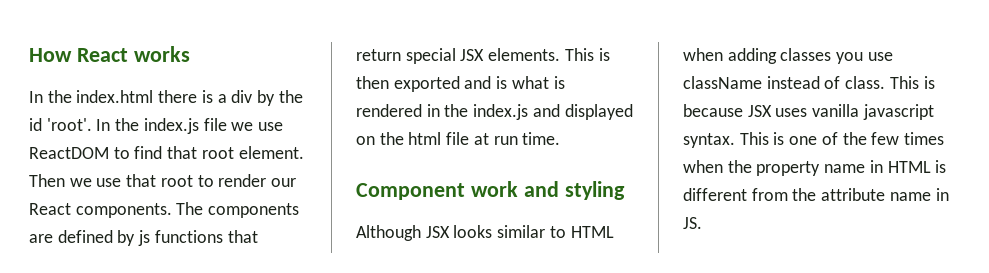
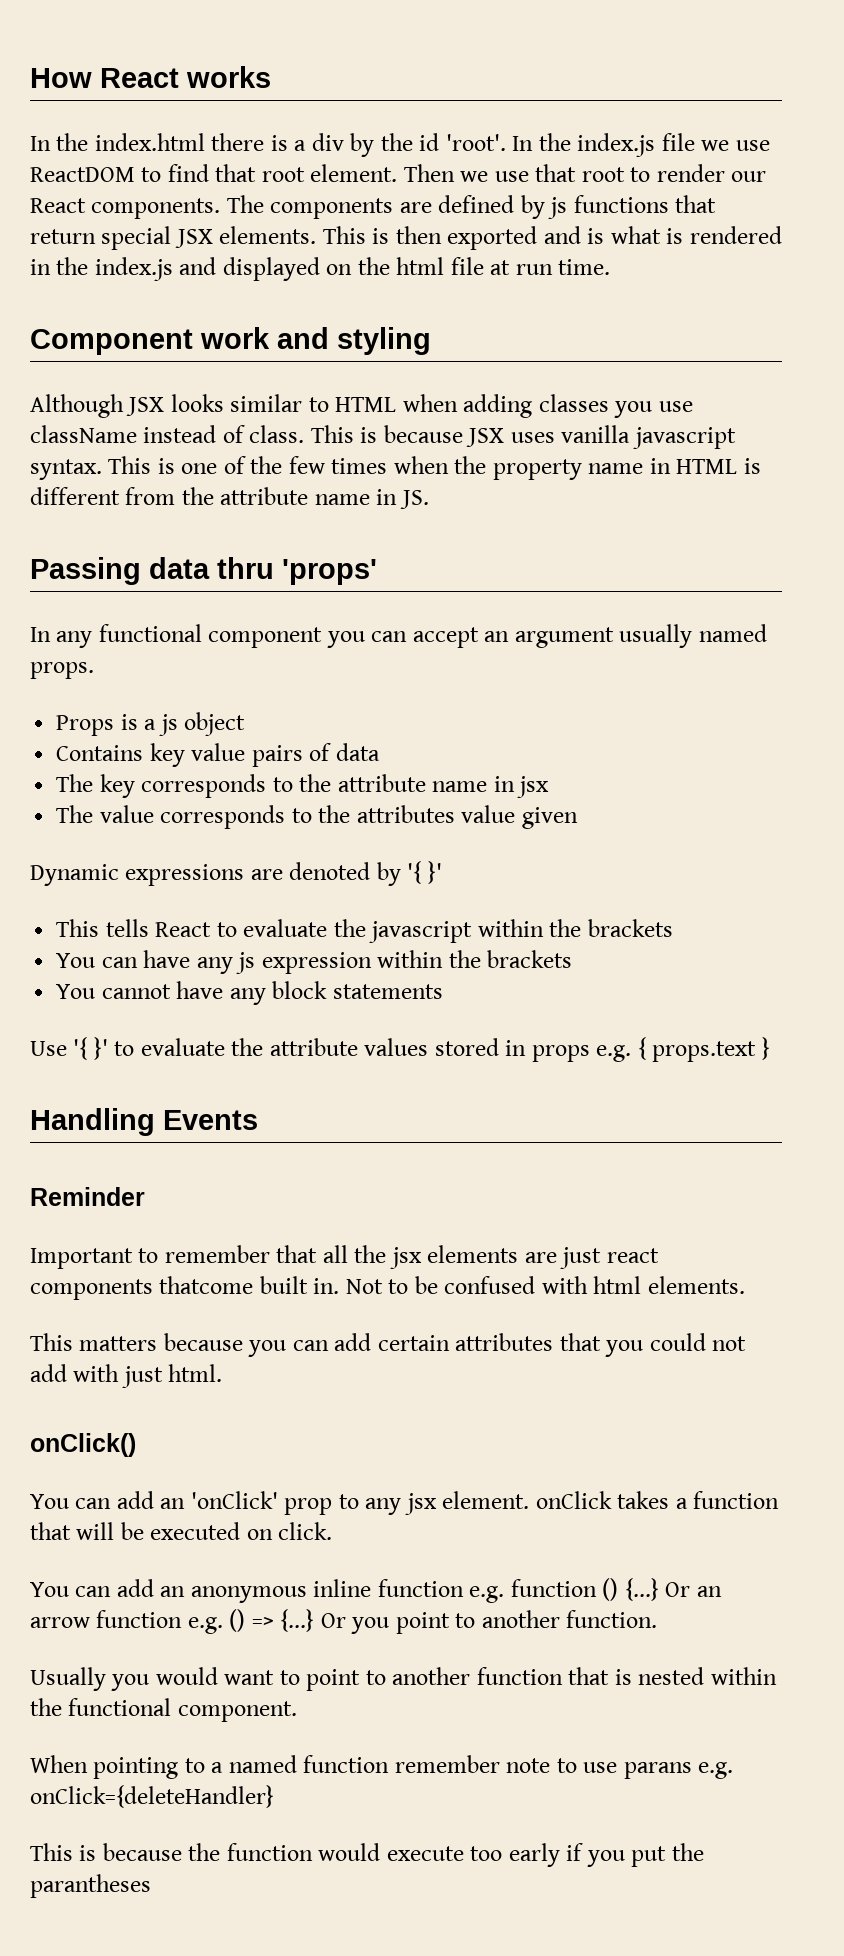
(702, 223) none -> [30,557,377,585] [30,624,767,648] [30,662,94,679] [56,712,246,736] [56,743,380,767] [56,774,550,798] [56,805,578,829] [30,861,442,886] [56,919,673,943] [56,950,573,974] [56,981,443,1005] [30,1037,770,1062] [30,1108,258,1136] [30,1187,145,1206] [30,1245,659,1269] [30,1276,745,1300] [30,1333,747,1357] [30,1364,223,1388] [30,1433,136,1457] [30,1491,780,1515] [30,1522,333,1540] [30,1578,722,1603] [30,1609,658,1634] [30,1667,777,1691] [30,1698,297,1722] [30,1755,734,1779] [30,1785,274,1808] [30,1843,704,1867] [30,1874,151,1898] // Passing data thru 'props' // In any functional component you can accept an argument usually named props. // Props is a js object // Contains key value pairs of data // The key corresponds to the attribute name in jsx // The value corresponds to the attributes value given // Dynamic expressions are denoted by '{ }' // This tells React to evaluate the javascript within the brackets // You can have any js expression within the brackets // You cannot have any block statements // Use '{ }' to evaluate the attribute values stored in props e.g. { props.text } // Handling Events // Reminder // Important to remember that all the jsx elements are just react components thatcome built in. Not to be confused with html elements. // This matters because you can add certain attributes that you could not add with just html. // onClick() // You can add an 'onClick' prop to any jsx element. onClick takes a function that will be executed on click. // You can add an anonymous inline function e.g. function () {...} Or an arrow function e.g. () => {...} Or you point to another function. // Usually you would want to point to another function that is nested within the functional component. // When pointing to a named function remember note to use parans e.g. onClick={deleteHandler} // This is because the function would execute too early if you put the parantheses

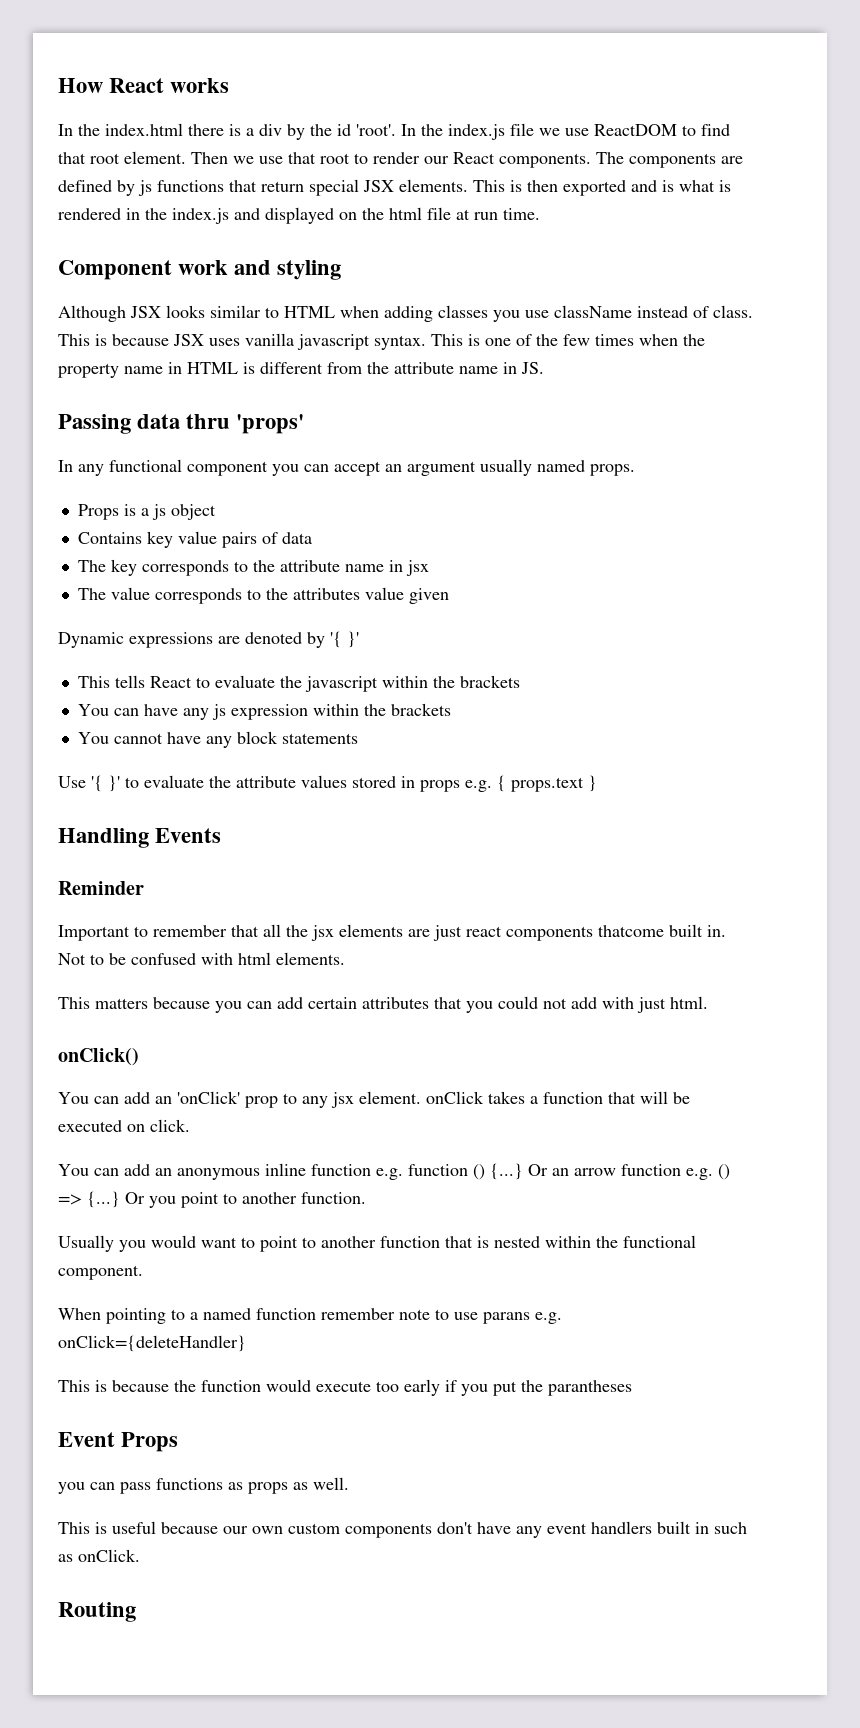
(151, 1886) none -> [58,1432,179,1452] [58,1477,349,1494] [58,1521,747,1538] [58,1549,140,1562] [58,1602,136,1622] // Event Props // you can pass functions as props as well. // This is useful because our own custom components don't have any event handlers built in such as onClick. // Routing

